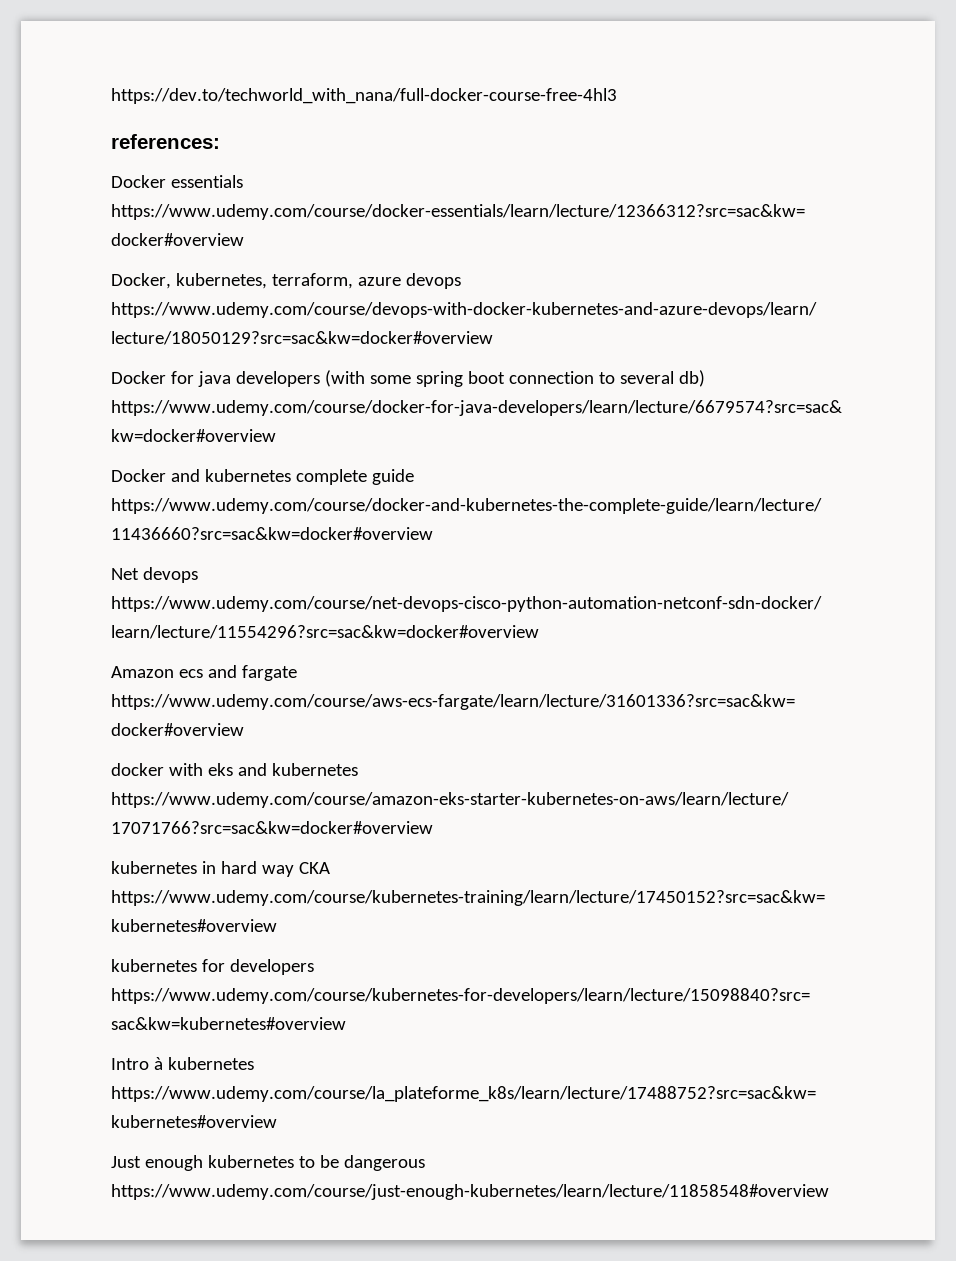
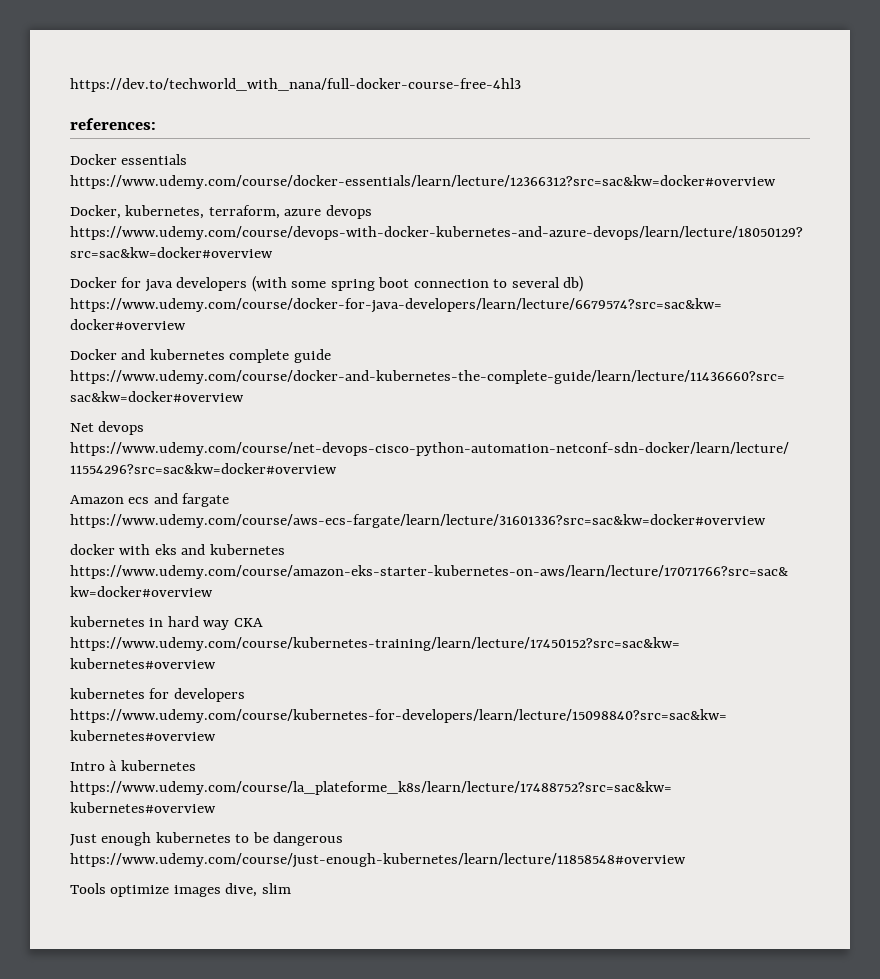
(829, 1192) none -> [70,883,291,897] // Tools optimize images dive, slim

